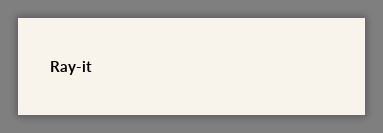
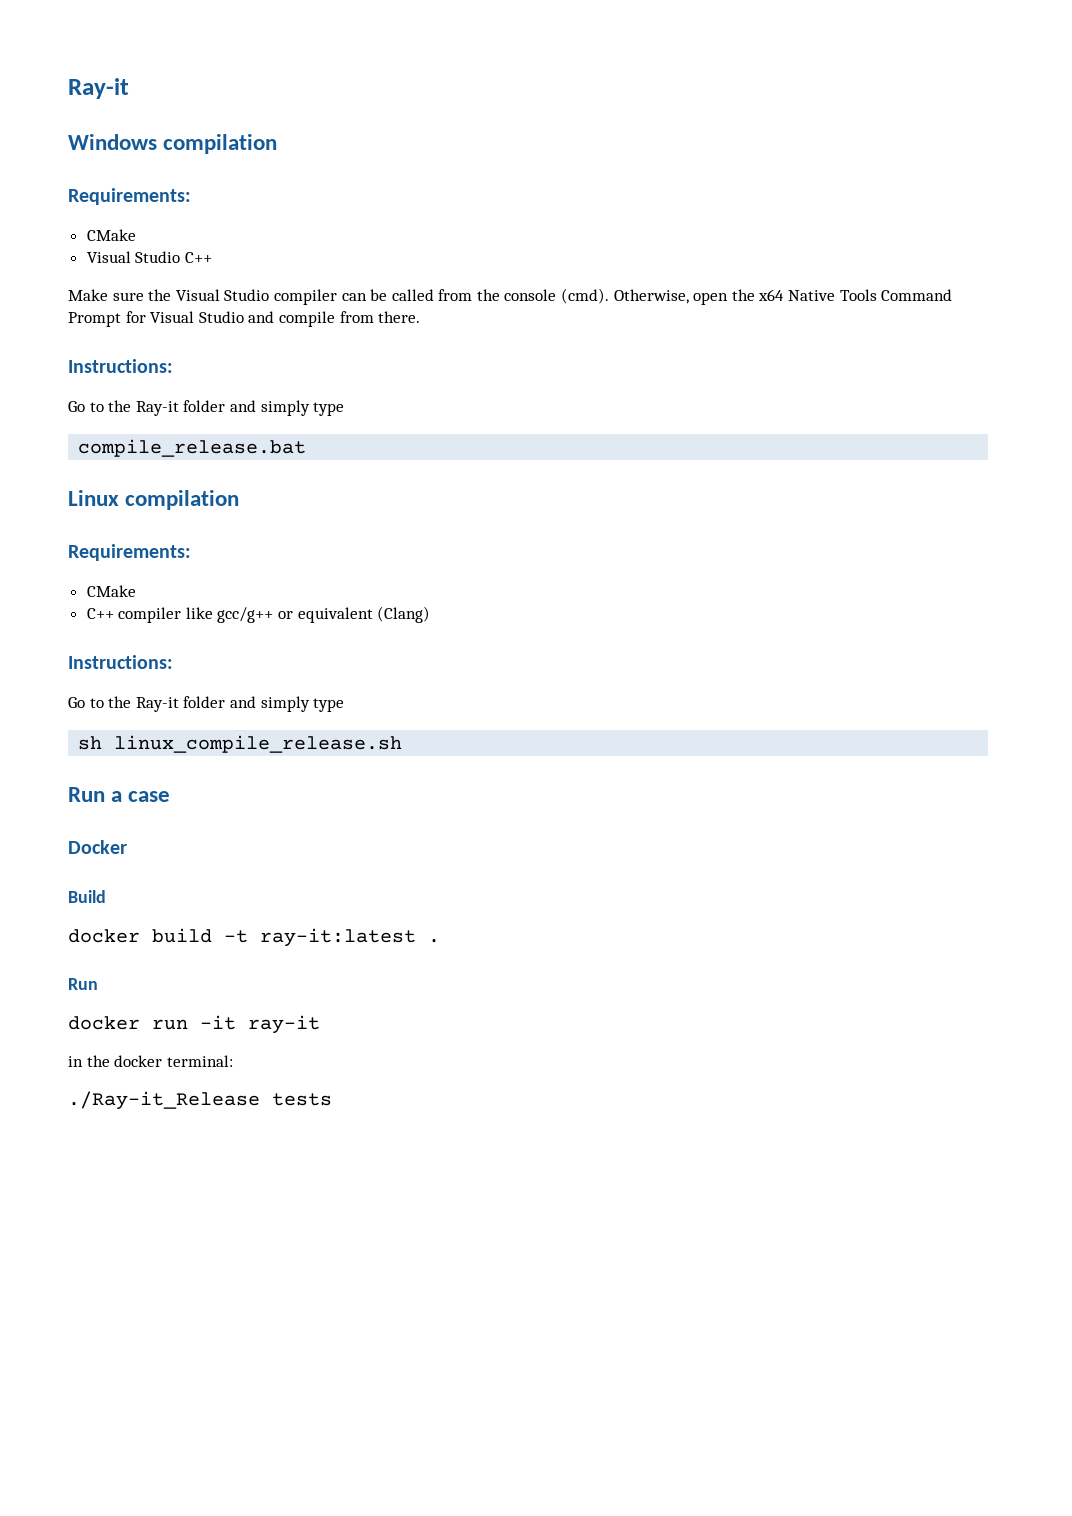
[50,61,92,75] Ray-it -> [68,78,129,99] [68,134,278,154] [68,188,191,205] [86,229,136,241] [86,251,212,263] [68,288,953,305] [68,311,421,327] [68,359,173,373] [68,400,345,416] [78,439,307,457] [68,490,240,510] [68,544,191,561] [86,585,136,597] [86,606,431,623] [68,655,173,669] [68,696,345,712] [78,735,403,753] [68,787,171,802] [68,840,127,854] [68,890,106,903] [68,928,440,947] [68,978,98,990] [68,1015,320,1034] [68,1055,233,1067] [68,1091,332,1110] Ray-it // Windows compilation // Requirements: // CMake // Visual Studio C++ // Make sure the Visual Studio compiler can be called from the console (cmd). Otherwise, open the x64 Native Tools Command Prompt for Visual Studio and compile from there. // Instructions: // Go to the Ray-it folder and simply type // compile_release.bat // Linux compilation // Requirements: // CMake // C++ compiler like gcc/g++ or equivalent (Clang) // Instructions: // Go to the Ray-it folder and simply type // sh linux_compile_release.sh // Run a case // Docker // Build // docker build -t ray-it:latest . // Run // docker run -it ray-it // in the docker terminal: // ./Ray-it_Release tests

